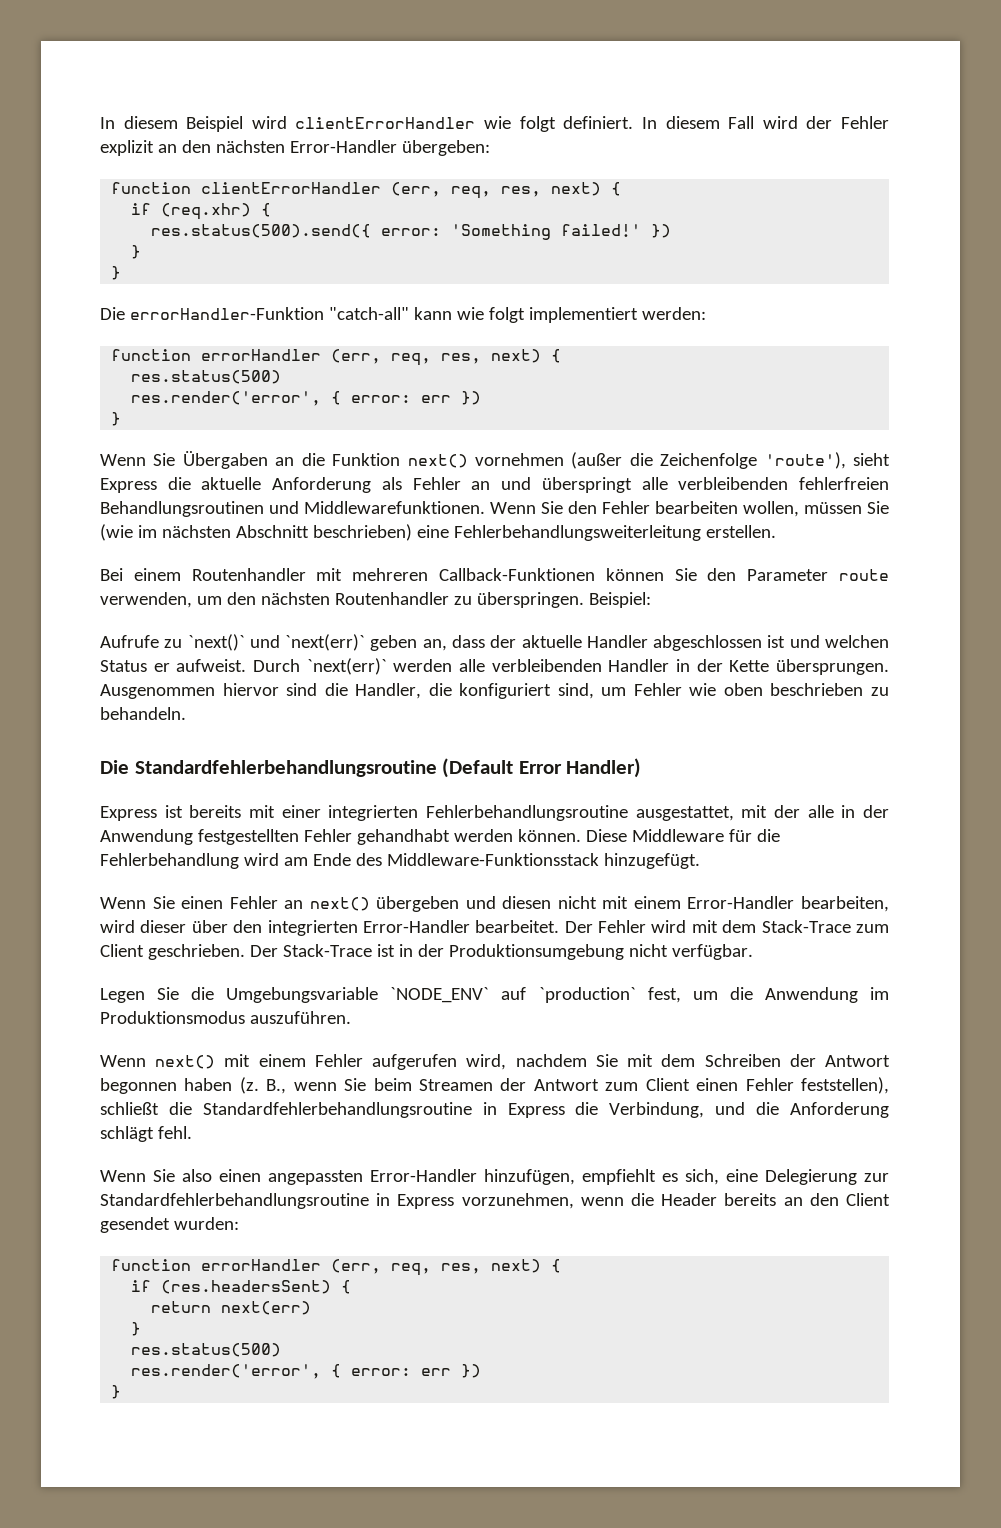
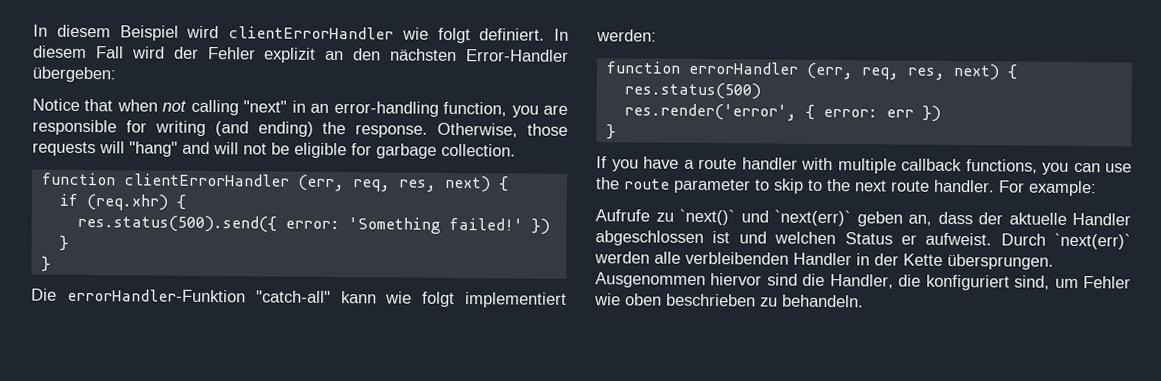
(490, 148) none -> [32,98,568,118] [32,119,568,138] [32,141,516,159] // Notice that when not calling "next" in an error-handling function, you are responsible for writing (and ending) the response. Otherwise, those requests will "hang" and will not be eligible for garbage collection.
[100,451,890,469] [100,477,890,493] [100,501,889,517] [100,524,776,541] [100,568,889,581] [100,592,651,608] Wenn Sie Übergaben an die Funktion next() vornehmen (außer die Zeichenfolge 'route'), sieht Express die aktuelle Anforderung als Fehler an und überspringt alle verbleibenden fehlerfreien Behandlungsroutinen und Middlewarefunktionen. Wenn Sie den Fehler bearbeiten wollen, müssen Sie (wie im nächsten Abschnitt beschrieben) eine Fehlerbehandlungsweiterleitung erstellen. // Bei einem Routenhandler mit mehreren Callback-Funktionen können Sie den Parameter route verwenden, um den nächsten Routenhandler zu überspringen. Beispiel: -> [596,156,1132,175] [596,177,1097,197] If you have a route handler with multiple callback functions, you can use the route parameter to skip to the next route handler. For example:
[100,758,642,778] [100,805,889,821] [100,829,780,845] [100,853,700,869] [100,896,890,912] [100,920,889,936] [100,944,753,960] [100,987,890,1003] [100,1011,351,1024] [100,1054,891,1070] [100,1077,890,1094] [100,1102,890,1118] [100,1126,192,1142] [100,1169,889,1185] [100,1193,891,1209] [100,1217,239,1233] [111,1259,562,1276] [131,1280,352,1294] [151,1301,312,1315] [131,1322,142,1336] [131,1343,282,1357] [131,1364,482,1379] [111,1385,122,1399] // Die Standardfehlerbehandlungsroutine (Default Error Handler) // Express ist bereits mit einer integrierten Fehlerbehandlungsroutine ausgestattet, mit der alle in der Anwendung festgestellten Fehler gehandhabt werden können. Diese Middleware für die Fehlerbehandlung wird am Ende des Middleware-Funktionsstack hinzugefügt. // Wenn Sie einen Fehler an next() übergeben und diesen nicht mit einem Error-Handler bearbeiten, wird dieser über den integrierten Error-Handler bearbeitet. Der Fehler wird mit dem Stack-Trace zum Client geschrieben. Der Stack-Trace ist in der Produktionsumgebung nicht verfügbar. // Legen Sie die Umgebungsvariable `NODE_ENV` auf `production` fest, um die Anwendung im Produktionsmodus auszuführen. // Wenn next() mit einem Fehler aufgerufen wird, nachdem Sie mit dem Schreiben der Antwort begonnen haben (z. B., wenn Sie beim Streamen der Antwort zum Client einen Fehler feststellen), schließt die Standardfehlerbehandlungsroutine in Express die Verbindung, und die Anforderung schlägt fehl. // Wenn Sie also einen angepassten Error-Handler hinzufügen, empfiehlt es sich, eine Delegierung zur Standardfehlerbehandlungsroutine in Express vorzunehmen, wenn die Header bereits an den Client gesendet wurden: // function errorHandler (err, req, res, next) { // if (res.headersSent) { // return next(err) // } // res.status(500) // res.render('error', { error: err }) // } -> (864, 301) none

